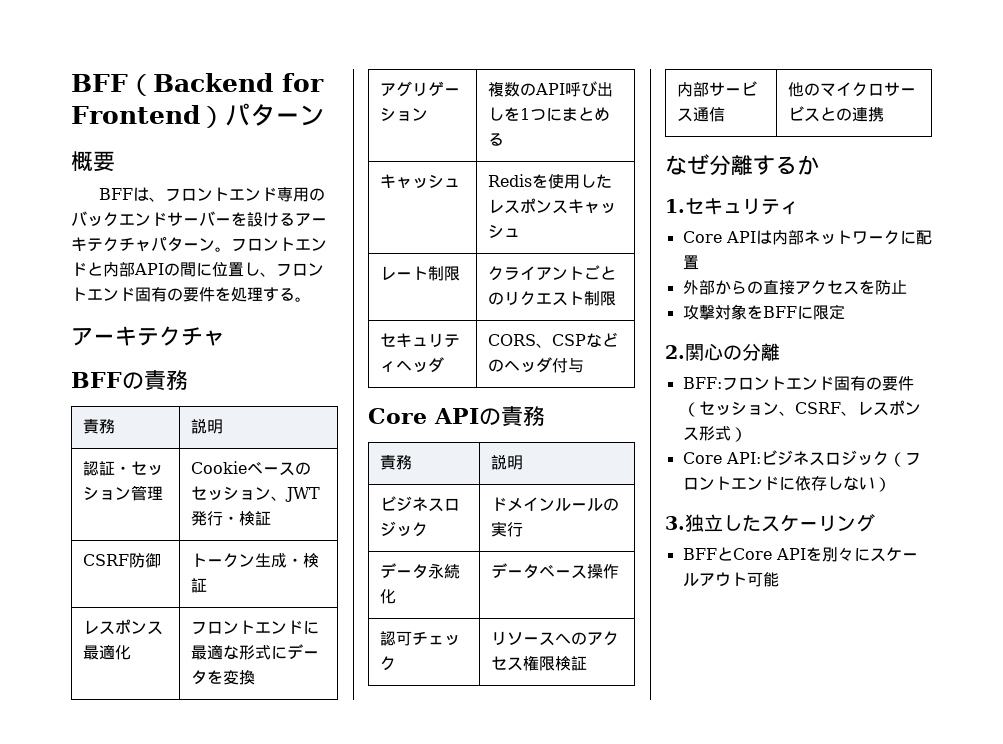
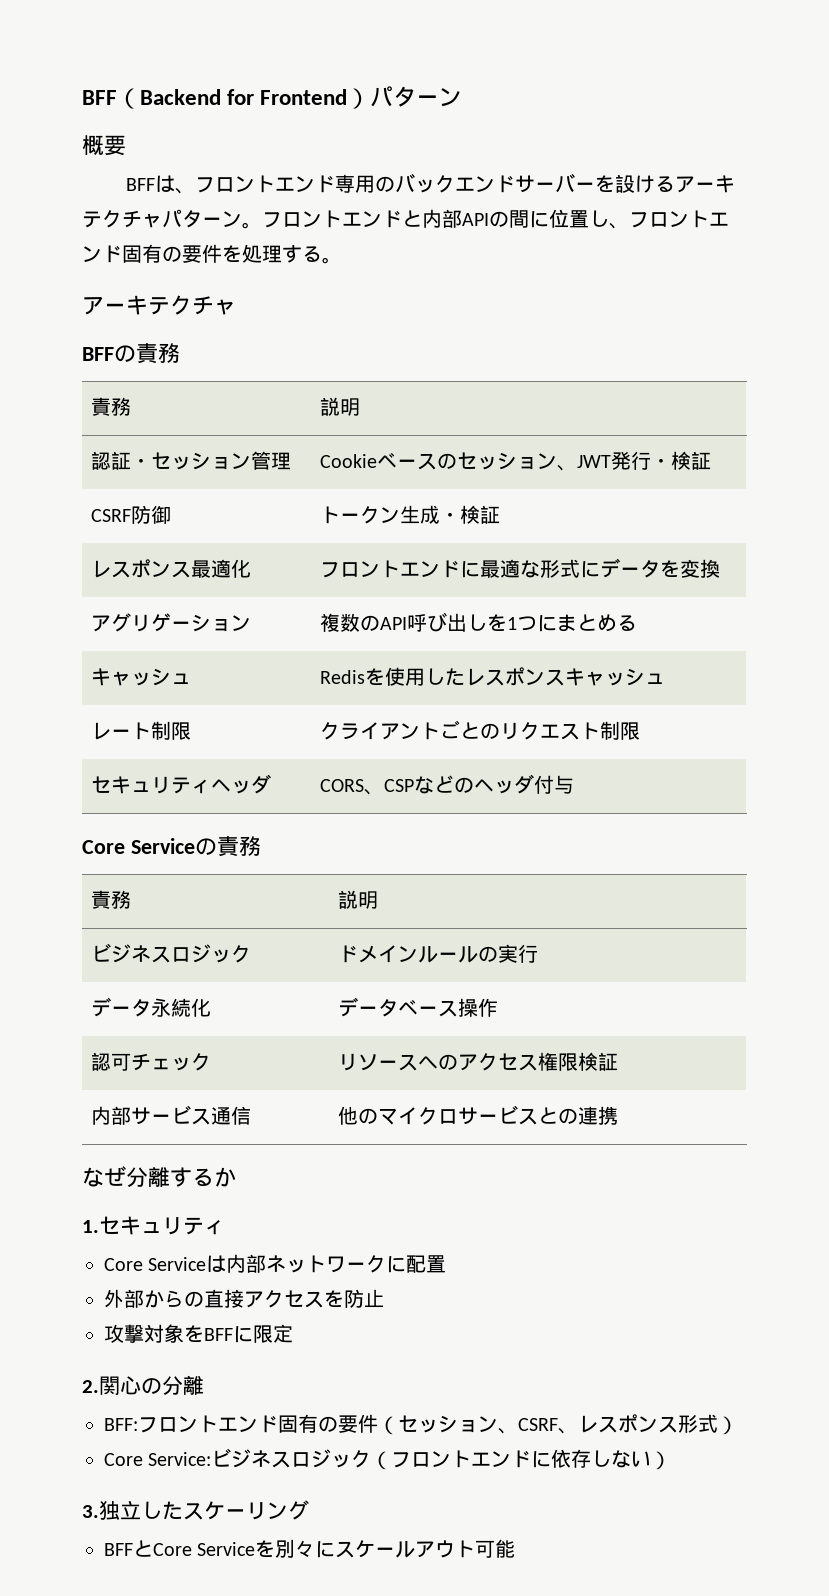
[434,408,479,424] API -> [130,838,195,854] Service
[726,231,756,243] API -> [148,1257,207,1271] Service
[725,452,761,464] API: -> [148,1452,212,1466] Service:
[775,548,806,560] API -> [197,1542,256,1556] Service

